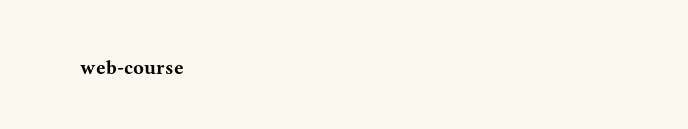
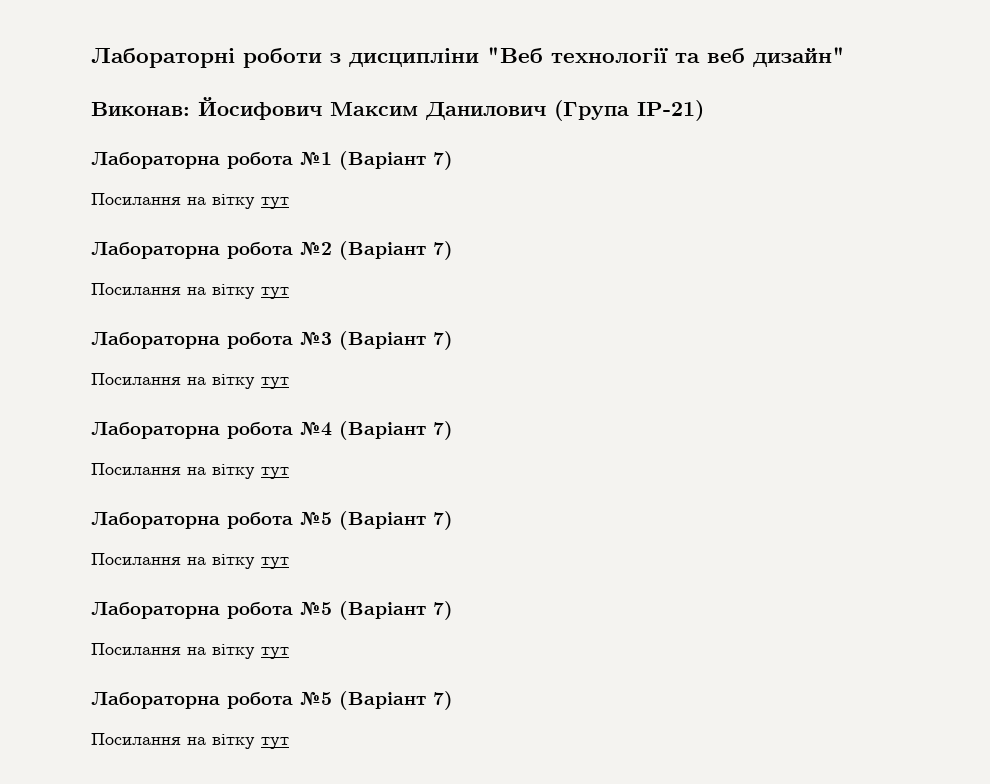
[80,60,184,75] web-course -> [91,47,845,68] [91,97,704,121] [91,151,453,170] [91,193,289,209] [91,241,453,260] [91,283,289,299] [91,331,453,350] [91,373,289,389] [91,421,453,440] [91,463,289,479] [91,511,453,530] [91,553,289,569] [91,601,453,620] [91,643,289,659] [91,691,453,710] [91,733,289,749] Лабораторні роботи з дисципліни "Веб технології та веб дизайн" // Виконав: Йосифович Максим Данилович (Група ІР-21) // Лабораторна робота №1 (Варіант 7) // Посилання на вітку тут // Лабораторна робота №2 (Варіант 7) // Посилання на вітку тут // Лабораторна робота №3 (Варіант 7) // Посилання на вітку тут // Лабораторна робота №4 (Варіант 7) // Посилання на вітку тут // Лабораторна робота №5 (Варіант 7) // Посилання на вітку тут // Лабораторна робота №5 (Варіант 7) // Посилання на вітку тут // Лабораторна робота №5 (Варіант 7) // Посилання на вітку тут

